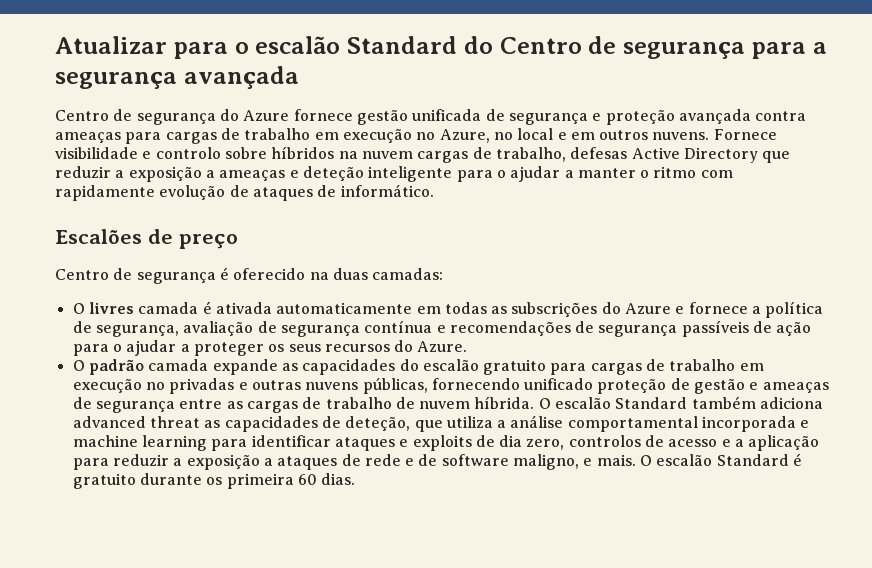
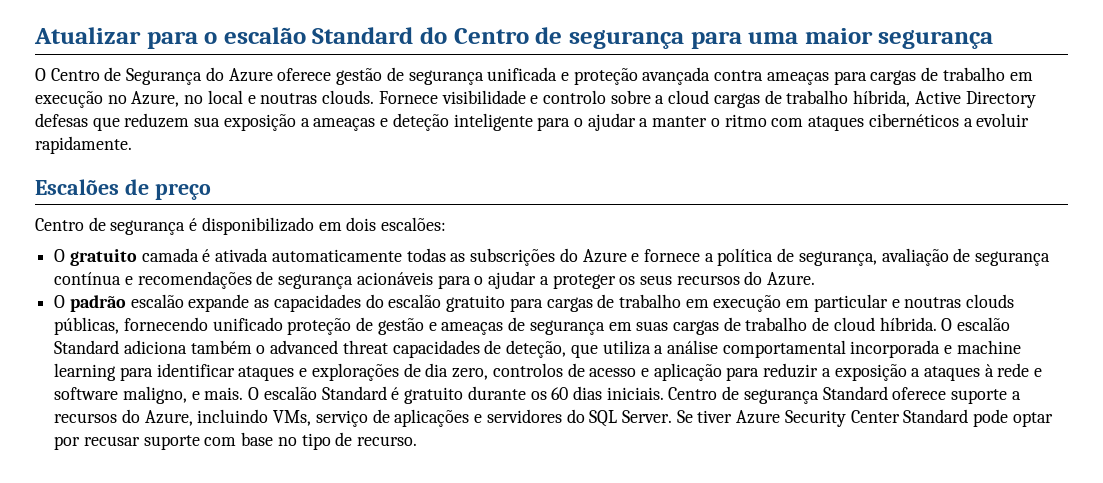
[812,42,827,54] [55,66,299,89] [55,109,588,125] a segurança avançada // Centro de segurança do Azure fornece gestão unificada de segurança -> [748,28,994,49] [35,67,558,85] uma maior segurança // O Centro de Segurança do Azure oferece gestão de segurança unificada
[570,130,710,140] em outros nuvens. -> [260,90,375,104] noutras clouds.
[271,146,791,163] [55,166,125,178] híbridos na nuvem cargas de trabalho, defesas Active Directory que reduzir a -> [655,90,1036,108] [35,113,221,131] a cloud cargas de trabalho híbrida, Active Directory defesas que reduzem sua
[55,184,434,201] rapidamente evolução de ataques de informático. -> [808,113,1030,131] [35,136,132,154] ataques cibernéticos a evoluir rapidamente.
[233,268,444,280] [72,302,134,314] oferecido na duas camadas: // O livres -> [201,217,447,235] [54,249,137,266] disponibilizado em dois escalões: // O gratuito
[416,306,441,314] em -> (402, 255) none
[681,320,812,337] passíveis de ação -> [356,272,433,285] acionáveis
[148,359,209,371] camada -> [130,294,184,308] escalão
[145,378,359,394] no privadas e outras nuvens -> [786,294,1015,312] em particular e noutras clouds
[179,399,243,409] entre as -> [608,321,669,331] em suas
[419,401,471,409] nuvem -> [833,317,875,331] cloud
[691,396,824,409] também adiciona -> [123,340,266,354] adiciona também o
[204,420,221,428] as -> (388, 347) none
[412,435,472,451] exploits -> [311,363,399,381] explorações
[735,439,745,447] a -> (649, 372) none
[341,454,361,466] de -> [984,364,994,377] à
[418,454,438,466] de -> (1043, 372) none
[226,473,356,489] primeira 60 dias. -> [551,386,1021,404] [54,409,1053,427] [54,432,418,450] 60 dias iniciais. Centro de segurança Standard oferece suporte a recursos do Azure, incluindo VMs, serviço de aplicações e servidores do SQL Server. Se tiver Azure Security Center Standard pode optar por recusar suporte com base no tipo de recurso.

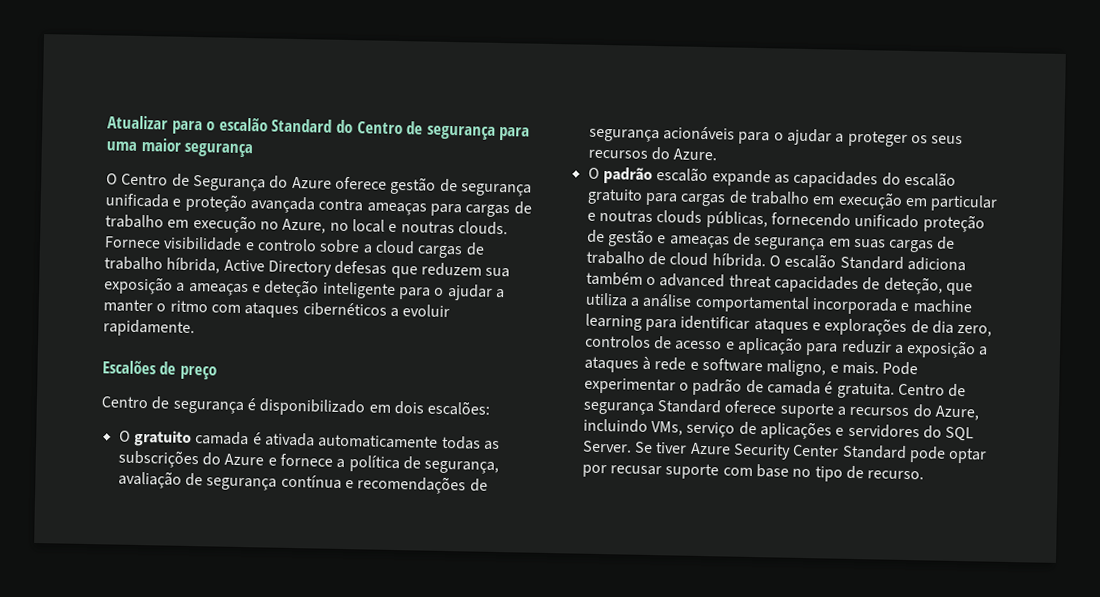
[248,386,664,404] O escalão Standard é gratuito durante os 60 dias iniciais. -> [882,361,919,376] [583,377,895,399] Pode experimentar o padrão de camada é gratuita.

